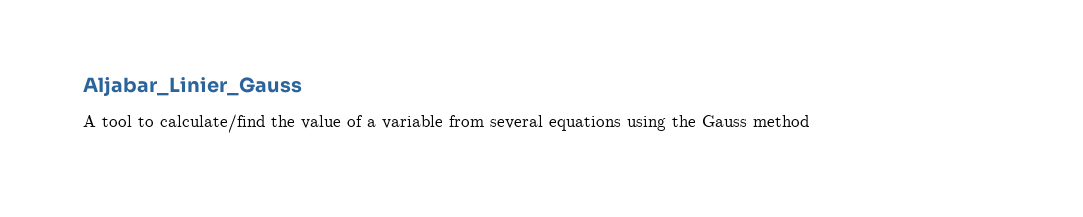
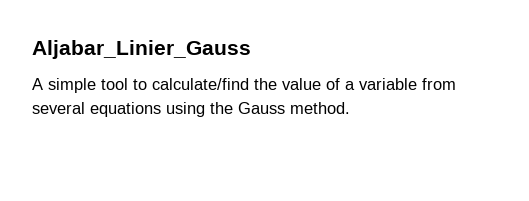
(96, 121) none -> [48,78,96,93] simple
[753,115,809,127] method -> [290,102,350,114] method.

